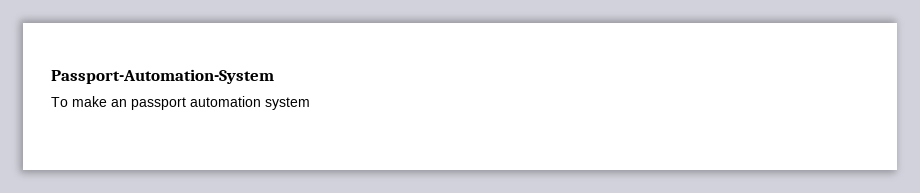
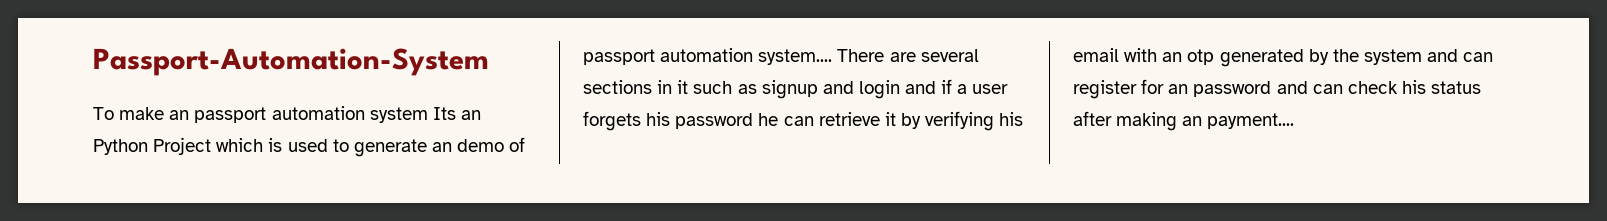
(310, 103) none -> [432,107,481,120] [93,137,526,157] [583,48,979,65] [583,79,1009,99] [583,111,1024,131] [1073,48,1494,67] [1073,79,1482,99] [1073,111,1295,131] Its an Python Project which is used to generate an demo of passport automation system.... There are several sections in it such as signup and login and if a user forgets his password he can retrieve it by verifying his email with an otp generated by the system and can register for an password and can check his status after making an payment....

